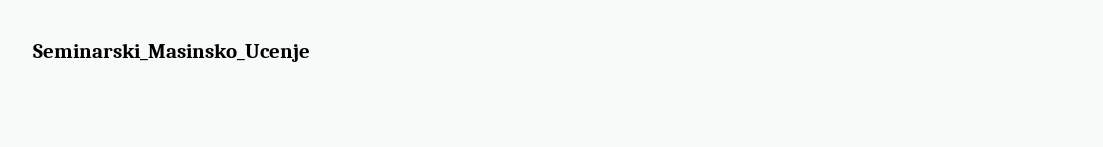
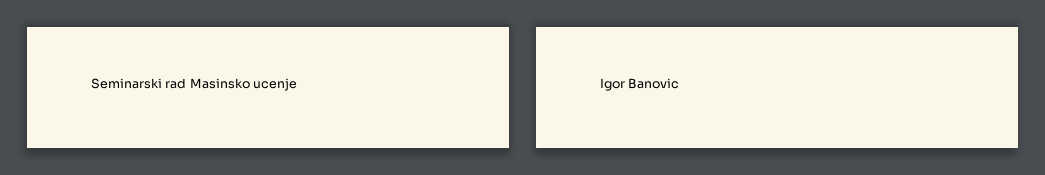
[33,43,310,62] Seminarski_Masinsko_Ucenje -> [91,78,298,91] [600,78,680,91] Seminarski rad Masinsko ucenje // Igor Banovic

